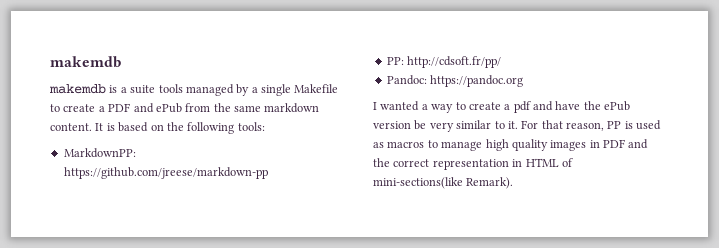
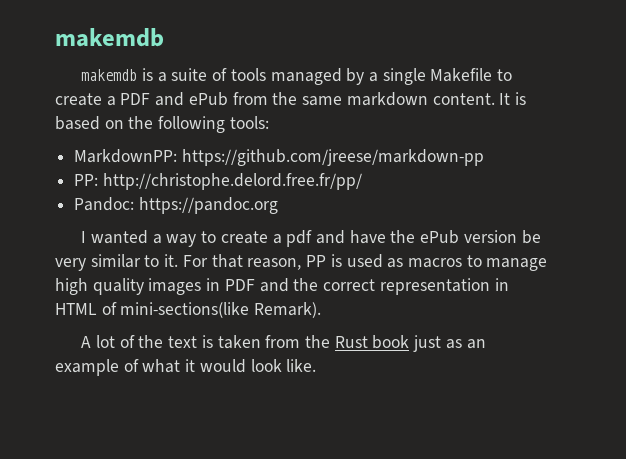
(156, 89) none -> [212,68,228,81] of
[407,56,502,68] http://cdsoft.fr/pp/ -> [102,173,362,190] http://christophe.delord.free.fr/pp/
(514, 183) none -> [81,335,486,352] [55,359,317,376] // A lot of the text is taken from the Rust book just as an example of what it would look like.

